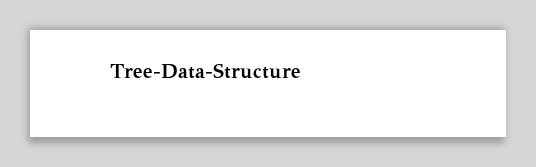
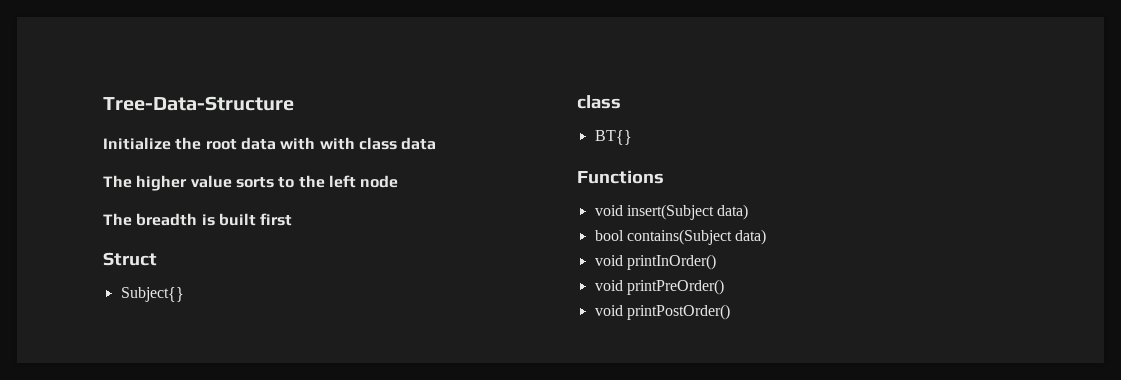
(301, 71) none -> [103,137,437,150] [103,175,399,191] [103,213,293,226] [103,252,157,266] [120,287,184,302] [577,95,621,109] [594,130,632,145] [577,170,664,184] [594,204,749,220] [594,229,767,245] [594,254,716,270] [594,279,724,295] [594,304,730,320] // Initialize the root data with with class data // The higher value sorts to the left node // The breadth is built first // Struct // Subject{} // class // BT{} // Functions // void insert(Subject data) // bool contains(Subject data) // void printInOrder() // void printPreOrder() // void printPostOrder()

